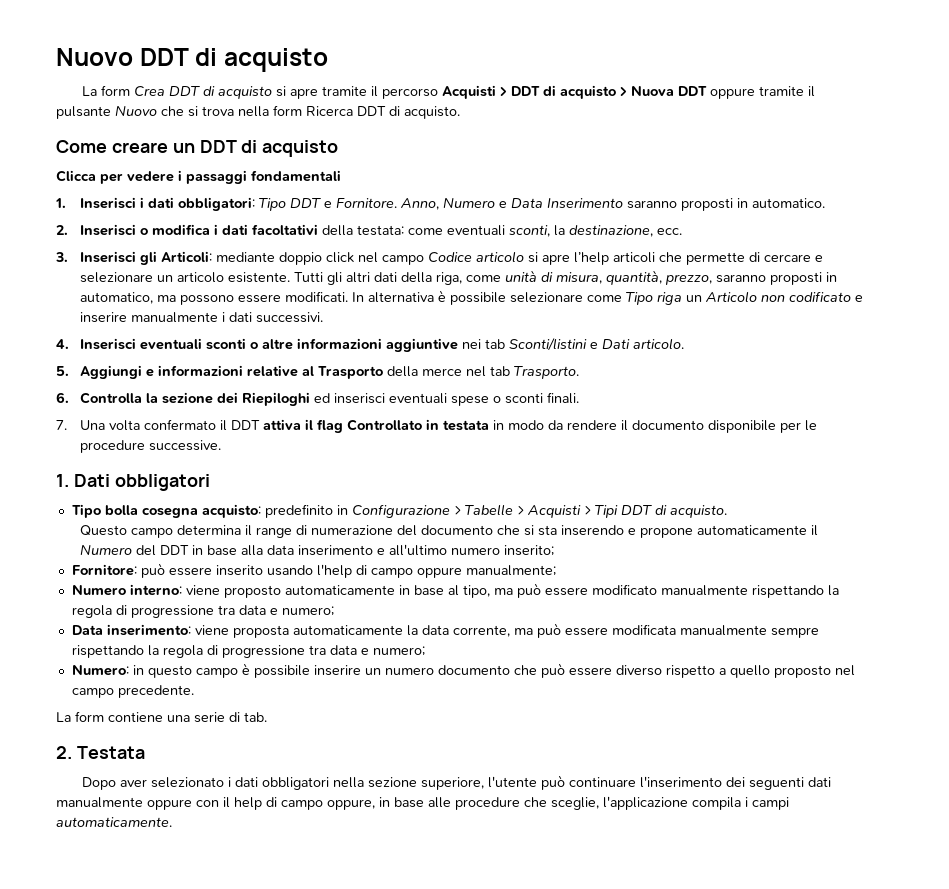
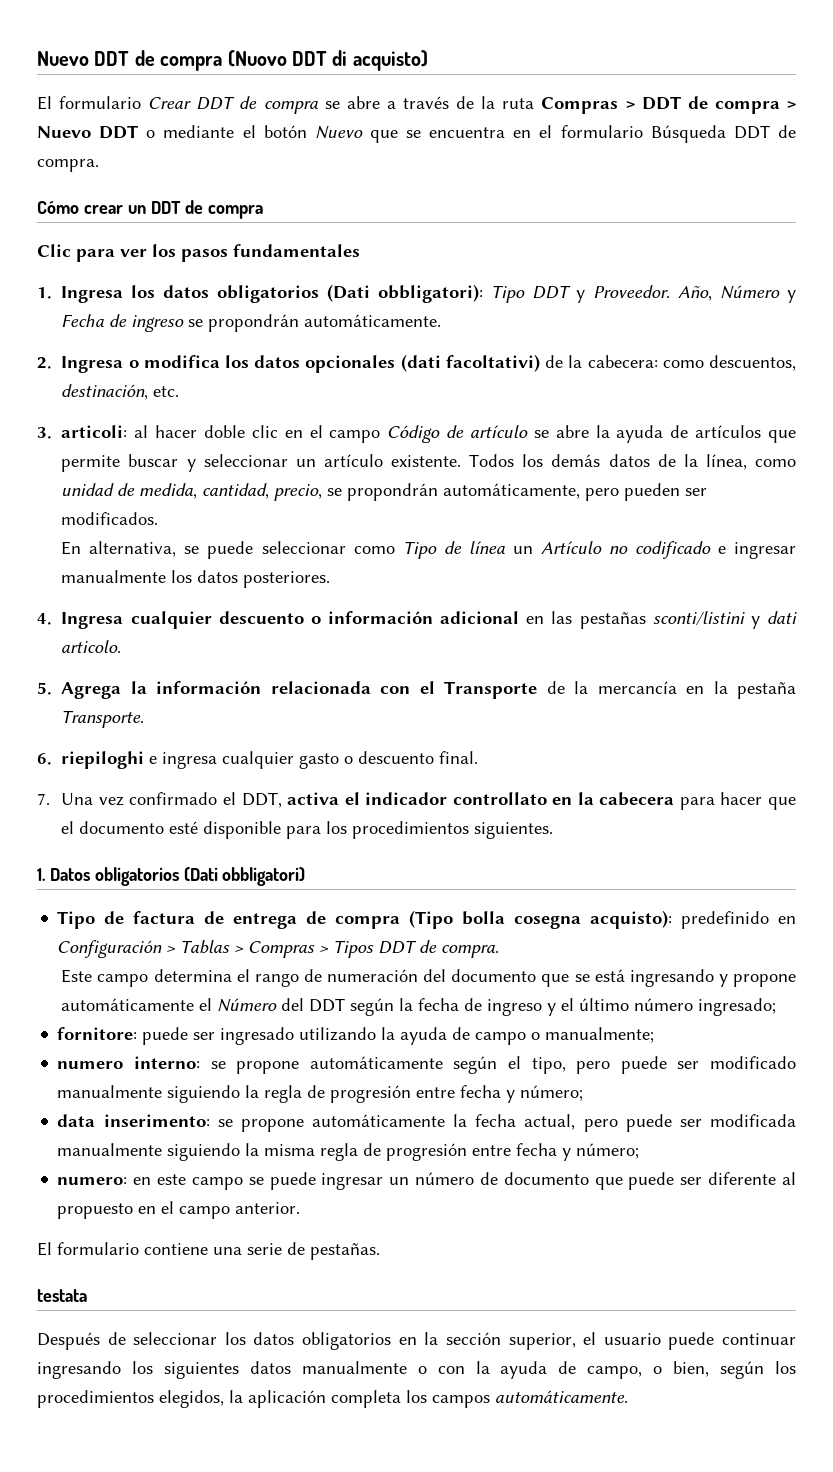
[56,48,328,72] [82,85,816,99] [56,105,460,119] [56,140,339,157] [56,170,341,184] [55,197,826,211] [56,224,137,236] Nuovo DDT di acquisto // La form Crea DDT di acquisto si apre tramite il percorso Acquisti > DDT di acquisto > Nuova DDT oppure tramite il pulsante Nuovo che si trova nella form Ricerca DDT di acquisto. // Come creare un DDT di acquisto // Clicca per vedere i passaggi fondamentali // 1. Inserisci i dati obbligatori: Tipo DDT e Fornitore. Anno, Numero e Data Inserimento saranno proposti in automatico. // 2. Inserisci -> [37,50,428,71] [37,96,796,114] [37,125,796,143] [37,159,99,172] [37,200,264,219] [37,244,360,262] [37,284,797,303] [61,314,442,332] [37,356,124,373] Nuevo DDT de compra (Nuovo DDT di acquisto) // El formulario Crear DDT de compra se abre a través de la ruta Compras > DDT de compra > Nuevo DDT o mediante el botón Nuevo que se encuentra en el formulario Búsqueda DDT de compra. // Cómo crear un DDT de compra // Clic para ver los pasos fundamentales // 1. Ingresa los datos obligatorios (Dati obbligatori): Tipo DDT y Proveedor. Año, Número y Fecha de ingreso se propondrán automáticamente. // 2. Ingresa
[214,224,683,237] [55,251,824,265] [80,270,838,285] [80,290,864,305] [80,312,324,323] [56,338,685,352] [56,365,580,379] [56,392,580,406] [56,419,818,433] [80,440,222,453] [56,474,210,491] [71,504,727,518] [80,525,819,538] [80,544,555,556] [71,563,556,578] [71,583,839,598] [71,605,334,618] [71,623,819,638] [71,645,425,658] [71,663,855,678] [71,685,194,698] [56,711,267,723] [56,746,145,759] [82,775,832,790] [56,796,789,810] [56,817,172,827] i dati facoltativi della testata: come eventuali sconti, la destinazione, ecc. // 3. Inserisci gli Articoli: mediante doppio click nel campo Codice articolo si apre l’help articoli che permette di cercare e selezionare un articolo esistente. Tutti gli altri dati della riga, come unità di misura, quantità, prezzo, saranno proposti in automatico, ma possono essere modificati. In alternativa è possibile selezionare come Tipo riga un Articolo non codificato e inserire manualmente i dati successivi. // 4. Inserisci eventuali sconti o altre informazioni aggiuntive nei tab Sconti/listini e Dati articolo. // 5. Aggiungi e informazioni relative al Trasporto della merce nel tab Trasporto. // 6. Controlla la sezione dei Riepiloghi ed inserisci eventuali spese o sconti finali. // 7. Una volta confermato il DDT attiva il flag Controllato in testata in modo da rendere il documento disponibile per le procedure successive. // 1. Dati obbligatori // Tipo bolla cosegna acquisto: predefinito in Configurazione > Tabelle > Acquisti > Tipi DDT di acquisto. // Questo campo determina il range di numerazione del documento che si sta inserendo e propone automaticamente il Numero del DDT in base alla data inserimento e all'ultimo numero inserito; // Fornitore: può essere inserito usando l'help di campo oppure manualmente; // Numero interno: viene proposto automaticamente in base al tipo, ma può essere modificato manualmente rispettando la regola di progressione tra data e numero; // Data inserimento: viene proposta automaticamente la data corrente, ma può essere modificata manualmente sempre rispettando la regola di progressione tra data e numero; // Numero: in questo campo è possibile inserire un numero documento che può essere diverso rispetto a quello proposto nel campo precedente. // La form contiene una serie di tab. // 2. Testata // Dopo aver selezionato i dati obbligatori nella sezione superiore, l'utente può continuare l'inserimento dei seguenti dati manualmente oppure con il help di campo oppure, in base alle procedure che sceglie, l'applicazione compila i campi automaticamente. -> [225,354,797,373] [61,384,180,400] [37,425,797,443] [61,454,796,472] [61,483,708,501] [61,512,159,525] [61,541,796,559] [61,570,331,588] [37,611,797,629] [61,640,122,653] [37,681,797,699] [61,710,145,728] [37,751,479,769] [37,792,796,810] [61,821,554,839] [37,867,306,886] [57,910,796,929] [57,940,500,958] [61,969,796,987] [61,998,777,1016] [57,1027,655,1045] [57,1056,797,1074] [57,1085,584,1103] [57,1114,796,1132] [57,1143,640,1161] [57,1172,796,1190] [57,1201,301,1219] [37,1242,380,1260] [37,1289,87,1302] [37,1332,797,1350] [37,1361,797,1379] [37,1390,628,1408] los datos opcionales (dati facoltativi) de la cabecera: como descuentos, destinación, etc. // 3. articoli: al hacer doble clic en el campo Código de artículo se abre la ayuda de artículos que permite buscar y seleccionar un artículo existente. Todos los demás datos de la línea, como unidad de medida, cantidad, precio, se propondrán automáticamente, pero pueden ser modificados. // En alternativa, se puede seleccionar como Tipo de línea un Artículo no codificado e ingresar manualmente los datos posteriores. // 4. Ingresa cualquier descuento o información adicional en las pestañas sconti/listini y dati articolo. // 5. Agrega la información relacionada con el Transporte de la mercancía en la pestaña Transporte. // 6. riepiloghi e ingresa cualquier gasto o descuento final. // 7. Una vez confirmado el DDT, activa el indicador controllato en la cabecera para hacer que el documento esté disponible para los procedimientos siguientes. // 1. Datos obligatorios (Dati obbligatori) // Tipo de factura de entrega de compra (Tipo bolla cosegna acquisto): predefinido en Configuración > Tablas > Compras > Tipos DDT de compra. // Este campo determina el rango de numeración del documento que se está ingresando y propone automáticamente el Número del DDT según la fecha de ingreso y el último número ingresado; // fornitore: puede ser ingresado utilizando la ayuda de campo o manualmente; // numero interno: se propone automáticamente según el tipo, pero puede ser modificado manualmente siguiendo la regla de progresión entre fecha y número; // data inserimento: se propone automáticamente la fecha actual, pero puede ser modificada manualmente siguiendo la misma regla de progresión entre fecha y número; // numero: en este campo se puede ingresar un número de documento que puede ser diferente al propuesto en el campo anterior. // El formulario contiene una serie de pestañas. // testata // Después de seleccionar los datos obligatorios en la sección superior, el usuario puede continuar ingresando los siguientes datos manualmente o con la ayuda de campo, o bien, según los procedimientos elegidos, la aplicación completa los campos automáticamente.

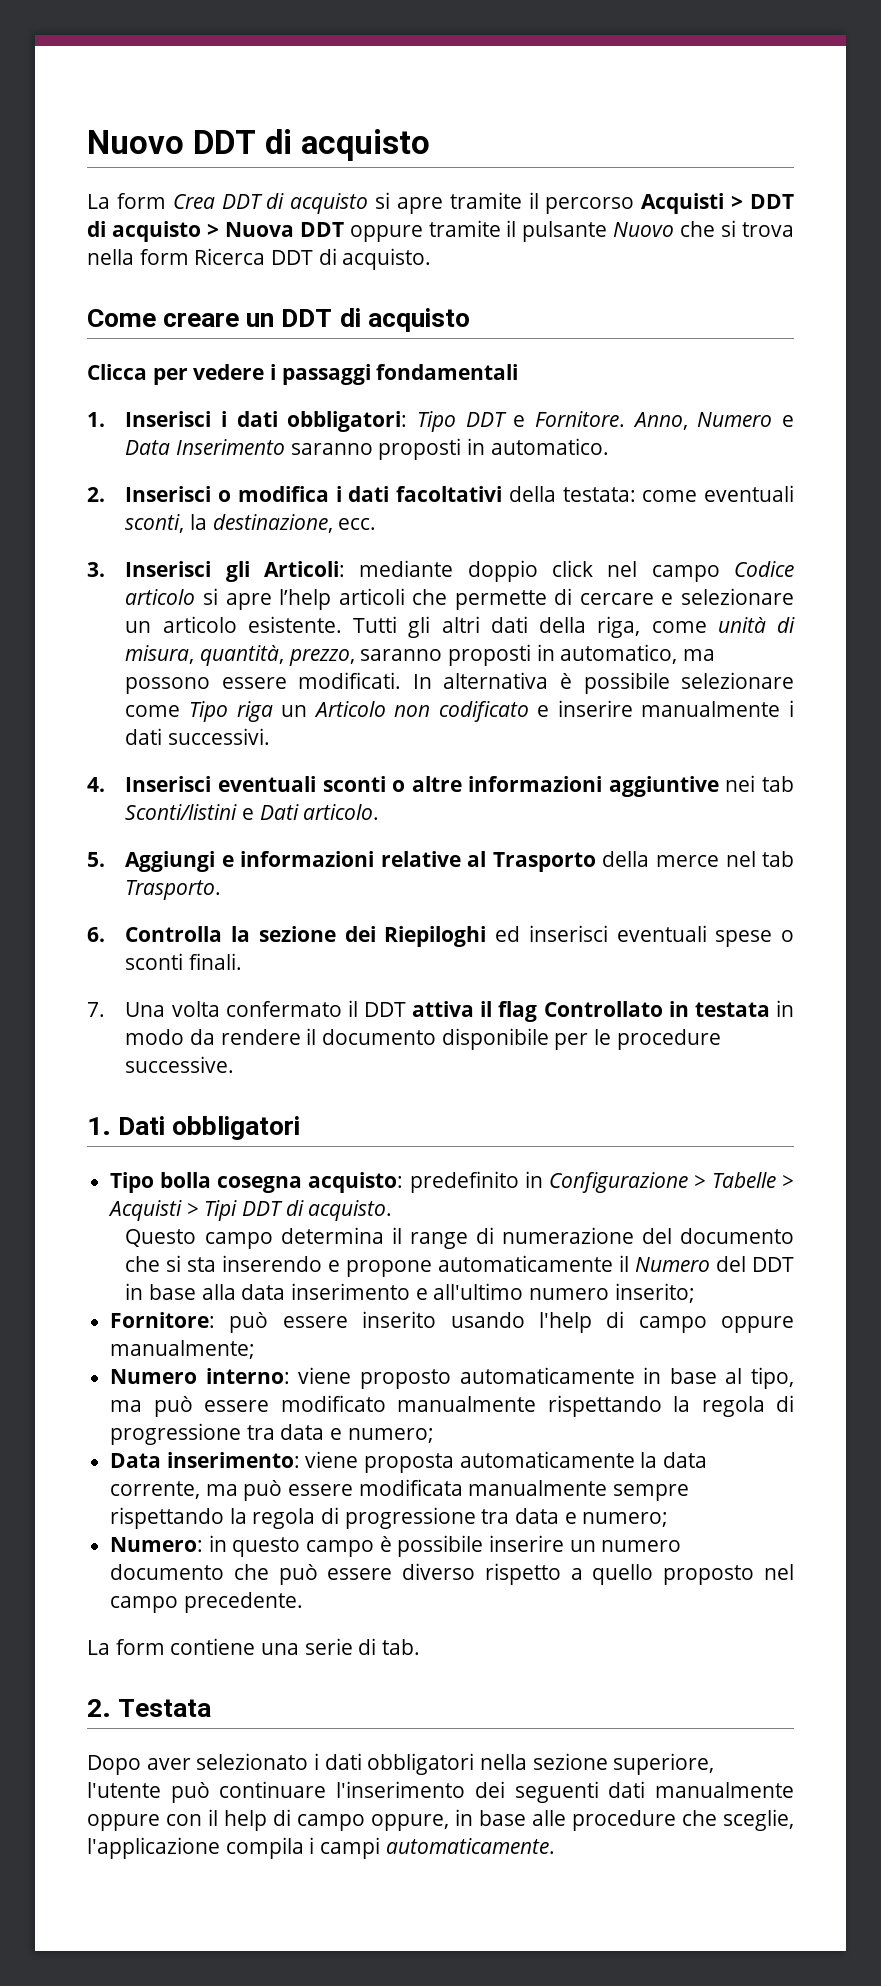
[37,50,428,71] [37,96,796,114] [37,125,796,143] [37,159,99,172] [37,200,264,219] [37,244,360,262] [37,284,797,303] [61,314,442,332] [37,356,124,373] Nuevo DDT de compra (Nuovo DDT di acquisto) // El formulario Crear DDT de compra se abre a través de la ruta Compras > DDT de compra > Nuevo DDT o mediante el botón Nuevo que se encuentra en el formulario Búsqueda DDT de compra. // Cómo crear un DDT de compra // Clic para ver los pasos fundamentales // 1. Ingresa los datos obligatorios (Dati obbligatori): Tipo DDT y Proveedor. Año, Número y Fecha de ingreso se propondrán automáticamente. // 2. Ingresa -> [87,129,430,161] [87,192,795,214] [87,220,794,242] [87,248,432,270] [87,308,470,332] [87,364,519,385] [87,411,794,432] [125,438,609,460] [87,486,212,502] Nuovo DDT di acquisto // La form Crea DDT di acquisto si apre tramite il percorso Acquisti > DDT di acquisto > Nuova DDT oppure tramite il pulsante Nuovo che si trova nella form Ricerca DDT di acquisto. // Come creare un DDT di acquisto // Clicca per vedere i passaggi fondamentali // 1. Inserisci i dati obbligatori: Tipo DDT e Fornitore. Anno, Numero e Data Inserimento saranno proposti in automatico. // 2. Inserisci
[225,354,797,373] [61,384,180,400] [37,425,797,443] [61,454,796,472] [61,483,708,501] [61,512,159,525] [61,541,796,559] [61,570,331,588] [37,611,797,629] [61,640,122,653] [37,681,797,699] [61,710,145,728] [37,751,479,769] [37,792,796,810] [61,821,554,839] [37,867,306,886] [57,910,796,929] [57,940,500,958] [61,969,796,987] [61,998,777,1016] [57,1027,655,1045] [57,1056,797,1074] [57,1085,584,1103] [57,1114,796,1132] [57,1143,640,1161] [57,1172,796,1190] [57,1201,301,1219] [37,1242,380,1260] [37,1289,87,1302] [37,1332,797,1350] [37,1361,797,1379] [37,1390,628,1408] los datos opcionales (dati facoltativi) de la cabecera: como descuentos, destinación, etc. // 3. articoli: al hacer doble clic en el campo Código de artículo se abre la ayuda de artículos que permite buscar y seleccionar un artículo existente. Todos los demás datos de la línea, como unidad de medida, cantidad, precio, se propondrán automáticamente, pero pueden ser modificados. // En alternativa, se puede seleccionar como Tipo de línea un Artículo no codificado e ingresar manualmente los datos posteriores. // 4. Ingresa cualquier descuento o información adicional en las pestañas sconti/listini y dati articolo. // 5. Agrega la información relacionada con el Transporte de la mercancía en la pestaña Transporte. // 6. riepiloghi e ingresa cualquier gasto o descuento final. // 7. Una vez confirmado el DDT, activa el indicador controllato en la cabecera para hacer que el documento esté disponible para los procedimientos siguientes. // 1. Datos obligatorios (Dati obbligatori) // Tipo de factura de entrega de compra (Tipo bolla cosegna acquisto): predefinido en Configuración > Tablas > Compras > Tipos DDT de compra. // Este campo determina el rango de numeración del documento que se está ingresando y propone automáticamente el Número del DDT según la fecha de ingreso y el último número ingresado; // fornitore: puede ser ingresado utilizando la ayuda de campo o manualmente; // numero interno: se propone automáticamente según el tipo, pero puede ser modificado manualmente siguiendo la regla de progresión entre fecha y número; // data inserimento: se propone automáticamente la fecha actual, pero puede ser modificada manualmente siguiendo la misma regla de progresión entre fecha y número; // numero: en este campo se puede ingresar un número de documento que puede ser diferente al propuesto en el campo anterior. // El formulario contiene una serie de pestañas. // testata // Después de seleccionar los datos obligatorios en la sección superior, el usuario puede continuar ingresando los siguientes datos manualmente o con la ayuda de campo, o bien, según los procedimientos elegidos, la aplicación completa los campos automáticamente. -> [335,485,794,502] [125,514,377,533] [87,560,794,582] [125,588,794,610] [125,616,795,638] [125,644,716,666] [125,672,794,694] [125,700,794,722] [125,728,271,745] [87,775,795,797] [125,804,380,820] [87,851,794,872] [125,880,222,900] [87,925,795,947] [125,953,243,970] [87,1000,795,1022] [125,1028,721,1050] [125,1056,235,1073] [87,1116,301,1140] [110,1171,794,1193] [108,1200,393,1221] [125,1227,794,1249] [125,1255,795,1277] [125,1283,695,1303] [110,1311,794,1333] [110,1340,256,1359] [110,1367,794,1389] [110,1395,794,1417] [110,1423,434,1445] [110,1451,708,1473] [110,1479,690,1501] [110,1507,669,1529] [110,1535,682,1557] [110,1563,794,1585] [110,1592,303,1613] [87,1638,421,1655] [87,1699,212,1717] [87,1753,715,1775] [87,1781,795,1803] [87,1809,794,1831] [87,1837,555,1859] i dati facoltativi della testata: come eventuali sconti, la destinazione, ecc. // 3. Inserisci gli Articoli: mediante doppio click nel campo Codice articolo si apre l’help articoli che permette di cercare e selezionare un articolo esistente. Tutti gli altri dati della riga, come unità di misura, quantità, prezzo, saranno proposti in automatico, ma possono essere modificati. In alternativa è possibile selezionare come Tipo riga un Articolo non codificato e inserire manualmente i dati successivi. // 4. Inserisci eventuali sconti o altre informazioni aggiuntive nei tab Sconti/listini e Dati articolo. // 5. Aggiungi e informazioni relative al Trasporto della merce nel tab Trasporto. // 6. Controlla la sezione dei Riepiloghi ed inserisci eventuali spese o sconti finali. // 7. Una volta confermato il DDT attiva il flag Controllato in testata in modo da rendere il documento disponibile per le procedure successive. // 1. Dati obbligatori // Tipo bolla cosegna acquisto: predefinito in Configurazione > Tabelle > Acquisti > Tipi DDT di acquisto. // Questo campo determina il range di numerazione del documento che si sta inserendo e propone automaticamente il Numero del DDT in base alla data inserimento e all'ultimo numero inserito; // Fornitore: può essere inserito usando l'help di campo oppure manualmente; // Numero interno: viene proposto automaticamente in base al tipo, ma può essere modificato manualmente rispettando la regola di progressione tra data e numero; // Data inserimento: viene proposta automaticamente la data corrente, ma può essere modificata manualmente sempre rispettando la regola di progressione tra data e numero; // Numero: in questo campo è possibile inserire un numero documento che può essere diverso rispetto a quello proposto nel campo precedente. // La form contiene una serie di tab. // 2. Testata // Dopo aver selezionato i dati obbligatori nella sezione superiore, l'utente può continuare l'inserimento dei seguenti dati manualmente oppure con il help di campo oppure, in base alle procedure che sceglie, l'applicazione compila i campi automaticamente.

